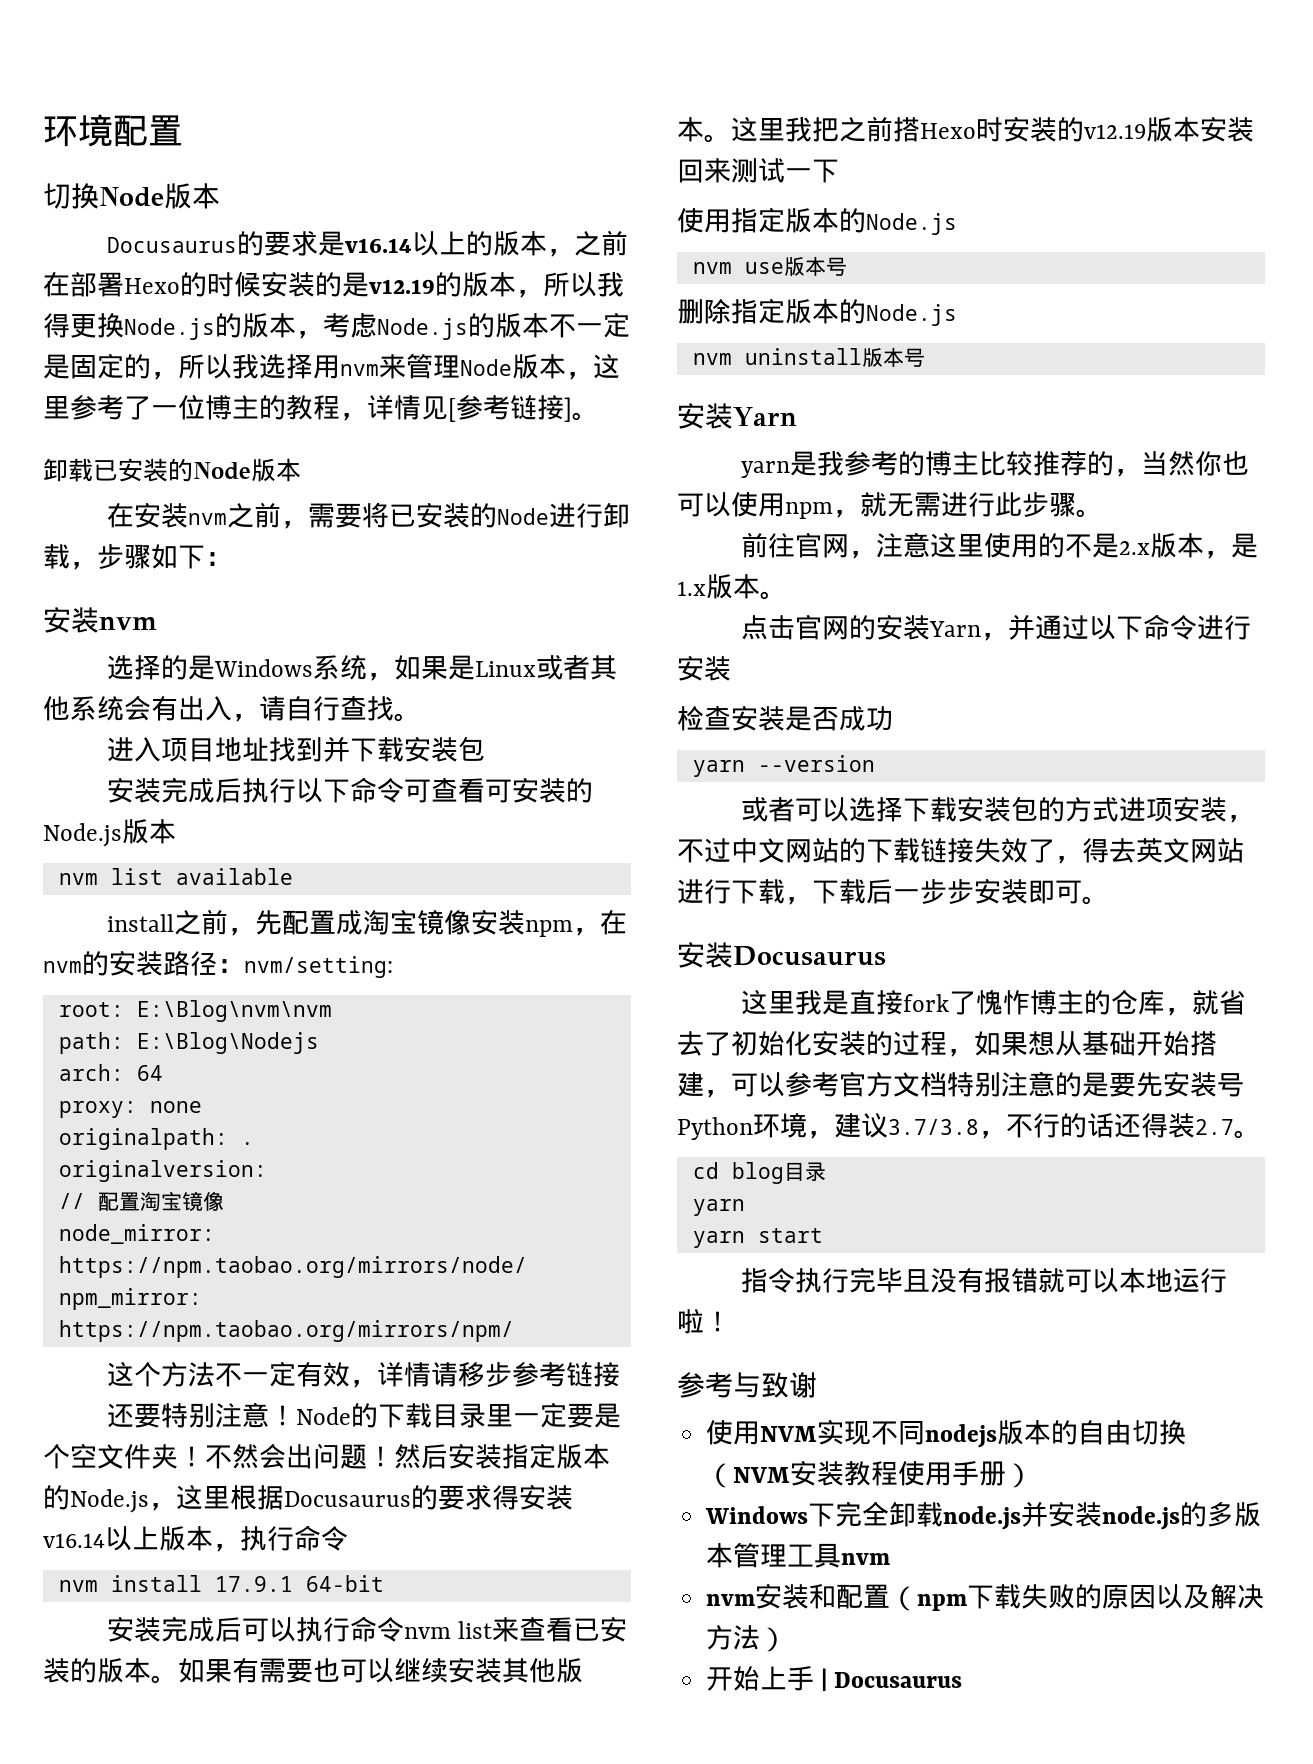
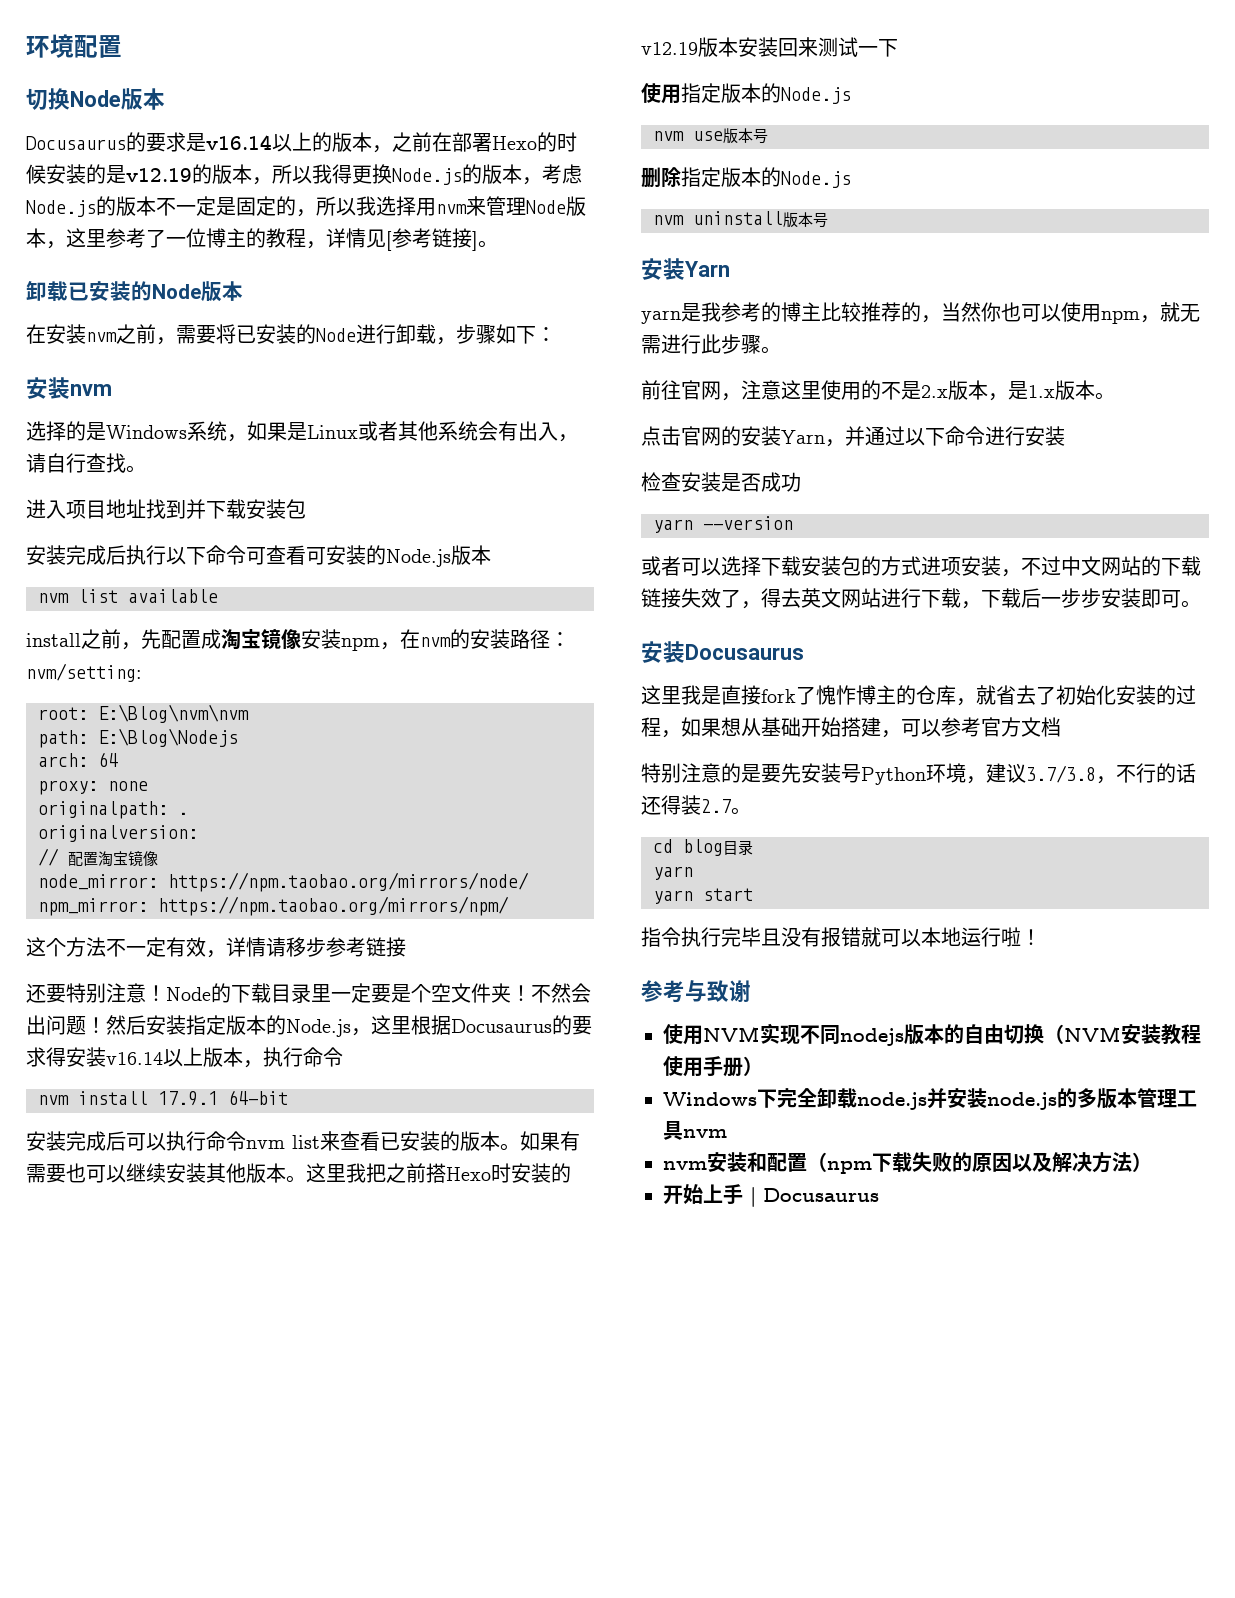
(947, 1084) none -> (1061, 727) //

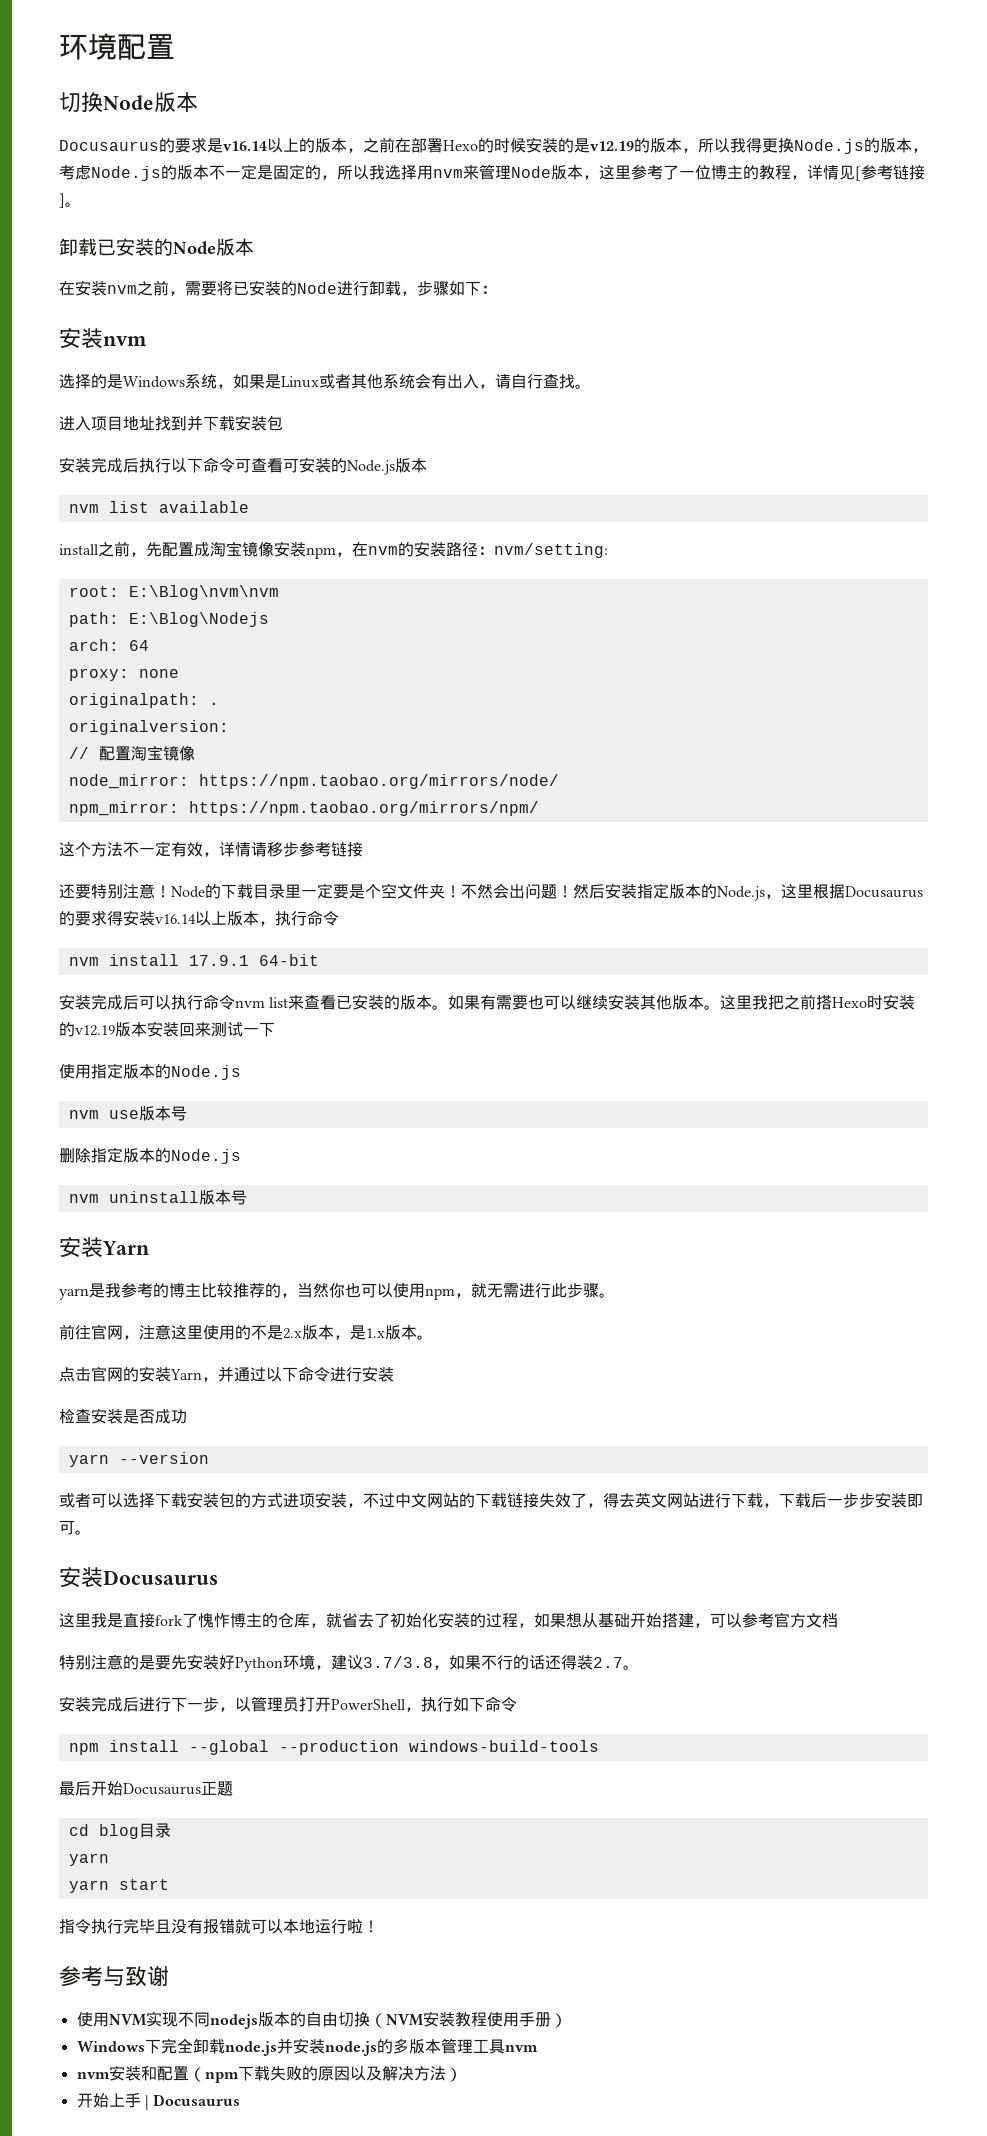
[841,764,861,783] 号 -> [219,1655,235,1670] 好
(1116, 780) none -> [449,1655,481,1670] 如果
(751, 811) none -> [59,1696,517,1712] [68,1740,599,1755] [59,1781,233,1796] // 安装完成后进行下一步，以管理员打开PowerShell，执行如下命令 // npm install --global --production windows-build-tools // 最后开始Docusaurus正题

